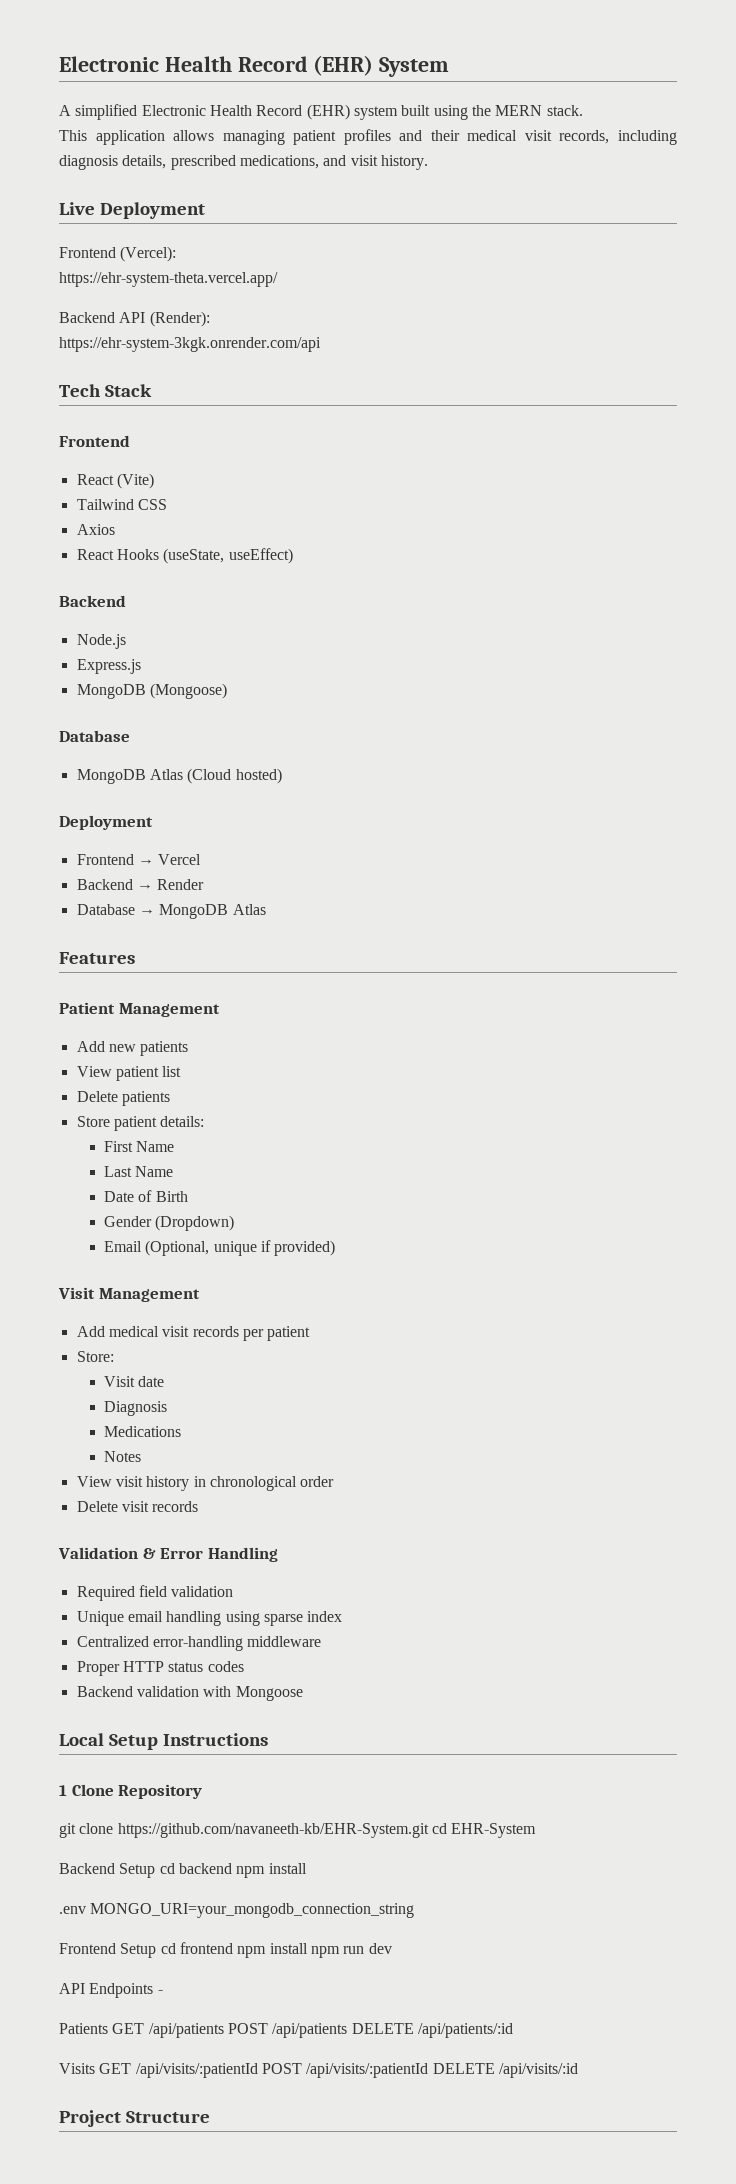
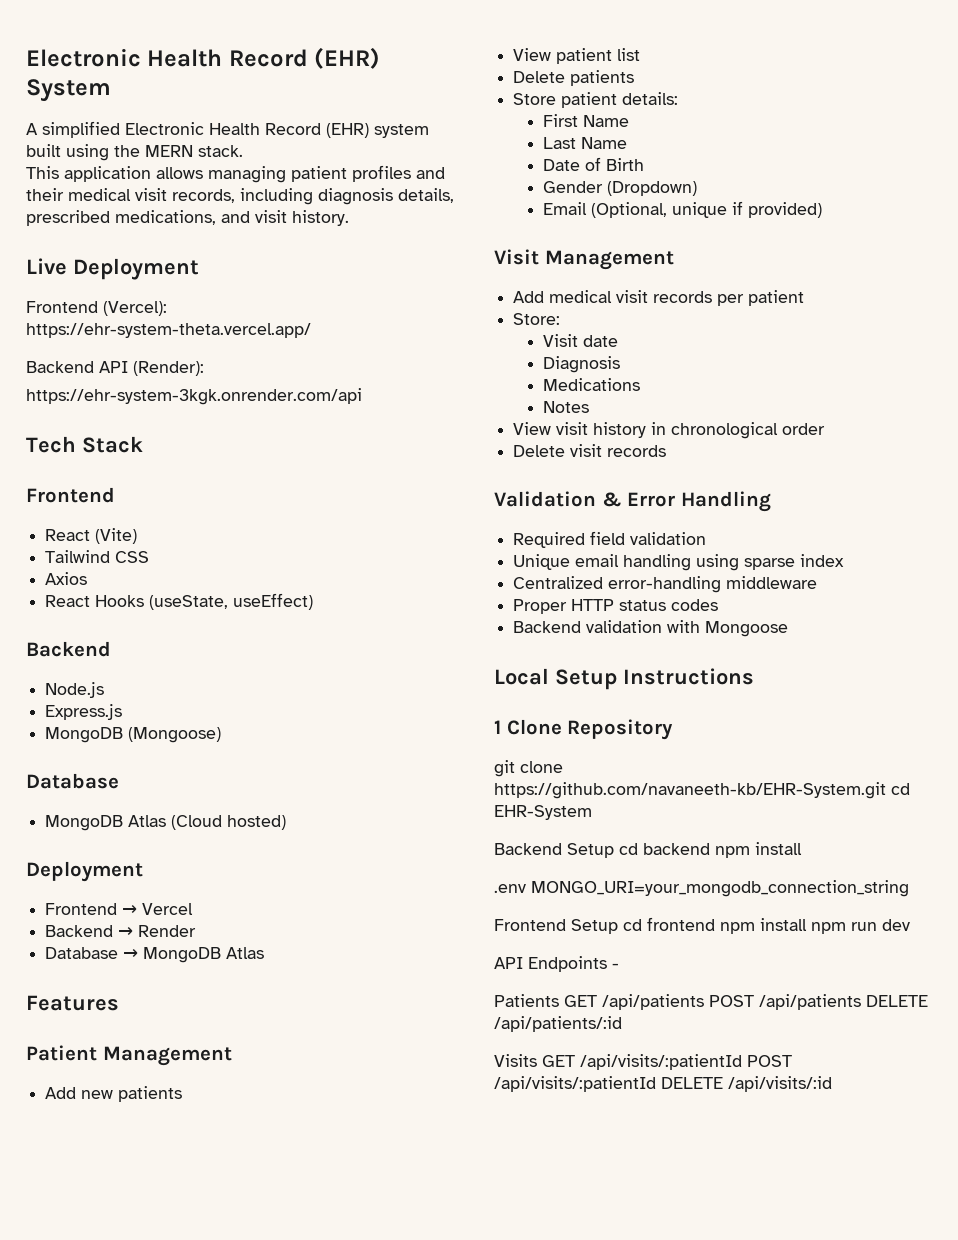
[59,2110,211,2127] // Project Structure -> (832, 1084) none

